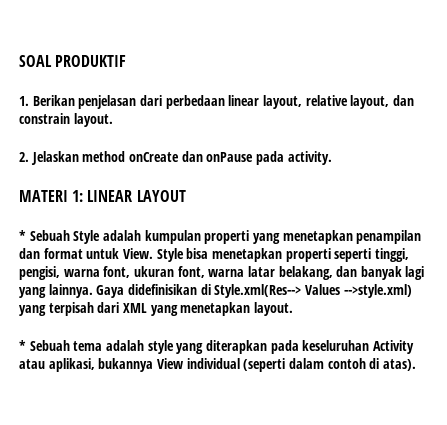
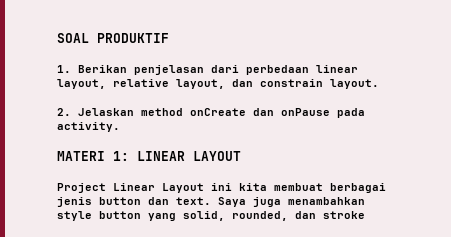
[19,230,422,244] [19,248,409,262] [19,266,425,280] [19,284,412,298] [19,302,293,316] [19,340,414,354] [19,358,416,372] * Sebuah Style adalah kumpulan properti yang menetapkan penampilan dan format untuk View. Style bisa menetapkan properti seperti tinggi, pengisi, warna font, ukuran font, warna latar belakang, dan banyak lagi yang lainnya. Gaya didefinisikan di Style.xml(Res--> Values -->style.xml) yang terpisah dari XML yang menetapkan layout. // * Sebuah tema adalah style yang diterapkan pada keseluruhan Activity atau aplikasi, bukannya View individual (seperti dalam contoh di atas). -> [57,183,386,193] [57,197,365,207] [57,211,365,221] Project Linear Layout ini kita membuat berbagai jenis button dan text. Saya juga menambahkan style button yang solid, rounded, dan stroke

